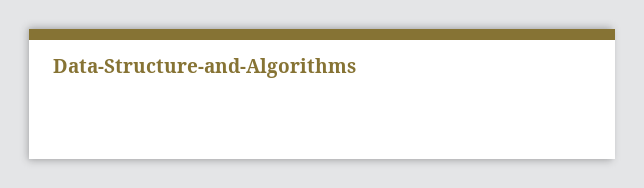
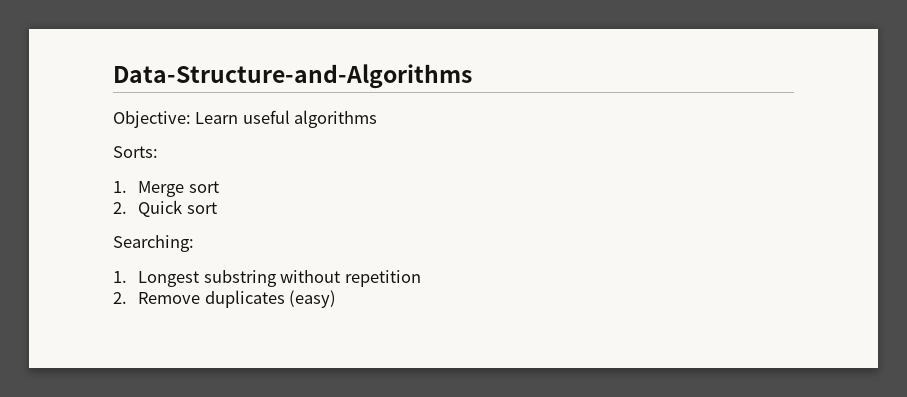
(356, 68) none -> [113,110,378,128] [113,146,158,158] [113,181,219,197] [113,200,217,217] [113,235,194,252] [113,270,421,287] [113,290,337,308] // Objective: Learn useful algorithms // Sorts: // 1. Merge sort // 2. Quick sort // Searching: // 1. Longest substring without repetition // 2. Remove duplicates (easy)

